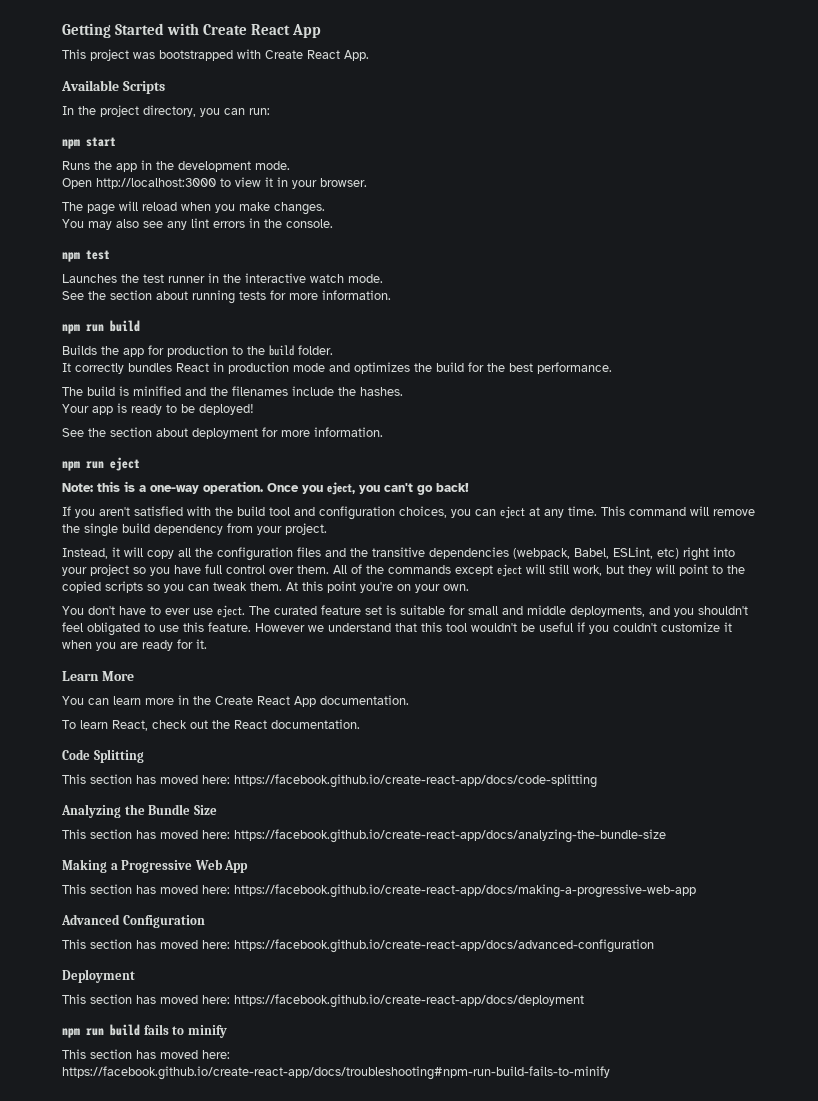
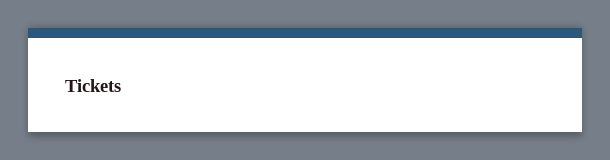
[62,23,321,38] [62,49,369,61] [61,80,165,94] [62,105,270,117] [62,137,116,149] [62,160,290,172] [62,177,367,189] [62,201,325,215] [62,218,333,230] [62,250,110,262] [62,273,383,283] [62,290,391,304] [62,320,140,334] [62,345,333,357] [62,362,612,374] [62,386,403,396] [62,403,254,415] [62,427,383,439] [62,457,140,471] [62,481,469,495] [62,506,755,520] [62,523,327,537] [62,547,735,561] [62,564,745,577] [62,581,469,593] [62,605,748,618] [62,622,732,636] [62,639,207,651] [62,671,134,681] [62,695,409,707] [62,719,360,731] [62,749,144,763] [62,774,597,788] [61,804,217,818] [62,829,666,843] [62,859,249,873] [62,884,696,898] [61,914,205,928] [62,939,654,953] [62,969,135,983] [62,994,584,1008] [62,1024,227,1038] [62,1049,230,1059] [62,1066,610,1080] Getting Started with Create React App // This project was bootstrapped with Create React App. // Available Scripts // In the project directory, you can run: // npm start // Runs the app in the development mode. // Open http://localhost:3000 to view it in your browser. // The page will reload when you make changes. // You may also see any lint errors in the console. // npm test // Launches the test runner in the interactive watch mode. // See the section about running tests for more information. // npm run build // Builds the app for production to the build folder. // It correctly bundles React in production mode and optimizes the build for the best performance. // The build is minified and the filenames include the hashes. // Your app is ready to be deployed! // See the section about deployment for more information. // npm run eject // Note: this is a one-way operation. Once you eject, you can't go back! // If you aren't satisfied with the build tool and configuration choices, you can eject at any time. This command will remove the single build dependency from your project. // Instead, it will copy all the configuration files and the transitive dependencies (webpack, Babel, ESLint, etc) right into your project so you have full control over them. All of the commands except eject will still work, but they will point to the copied scripts so you can tweak them. At this point you're on your own. // You don't have to ever use eject. The curated feature set is suitable for small and middle deployments, and you shouldn't feel obligated to use this feature. However we understand that this tool wouldn't be useful if you couldn't customize it when you are ready for it. // Learn More // You can learn more in the Create React App documentation. // To learn React, check out the React documentation. // Code Splitting // This section has moved here: https://facebook.github.io/create-react-app/docs/code-splitting // Analyzing the Bundle Size // This section has moved here: https://facebook.github.io/create-react-app/docs/analyzing-the-bundle-size // Making a Progressive Web App // This section has moved here: https://facebook.github.io/create-react-app/docs/making-a-progressive-web-app // Advanced Configuration // This section has moved here: https://facebook.github.io/create-react-app/docs/advanced-configuration // Deployment // This section has moved here: https://facebook.github.io/create-react-app/docs/deployment // npm run build fails to minify // This section has moved here: https://facebook.github.io/create-react-app/docs/troubleshooting#npm-run-build-fails-to-minify -> [65,79,121,92] Tickets

